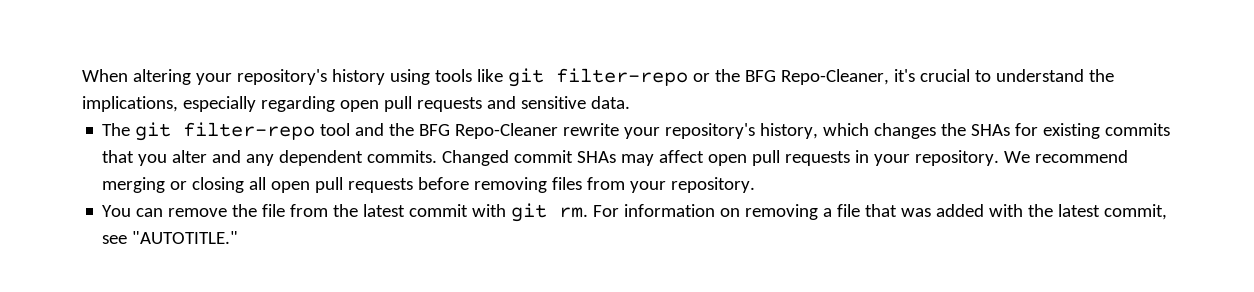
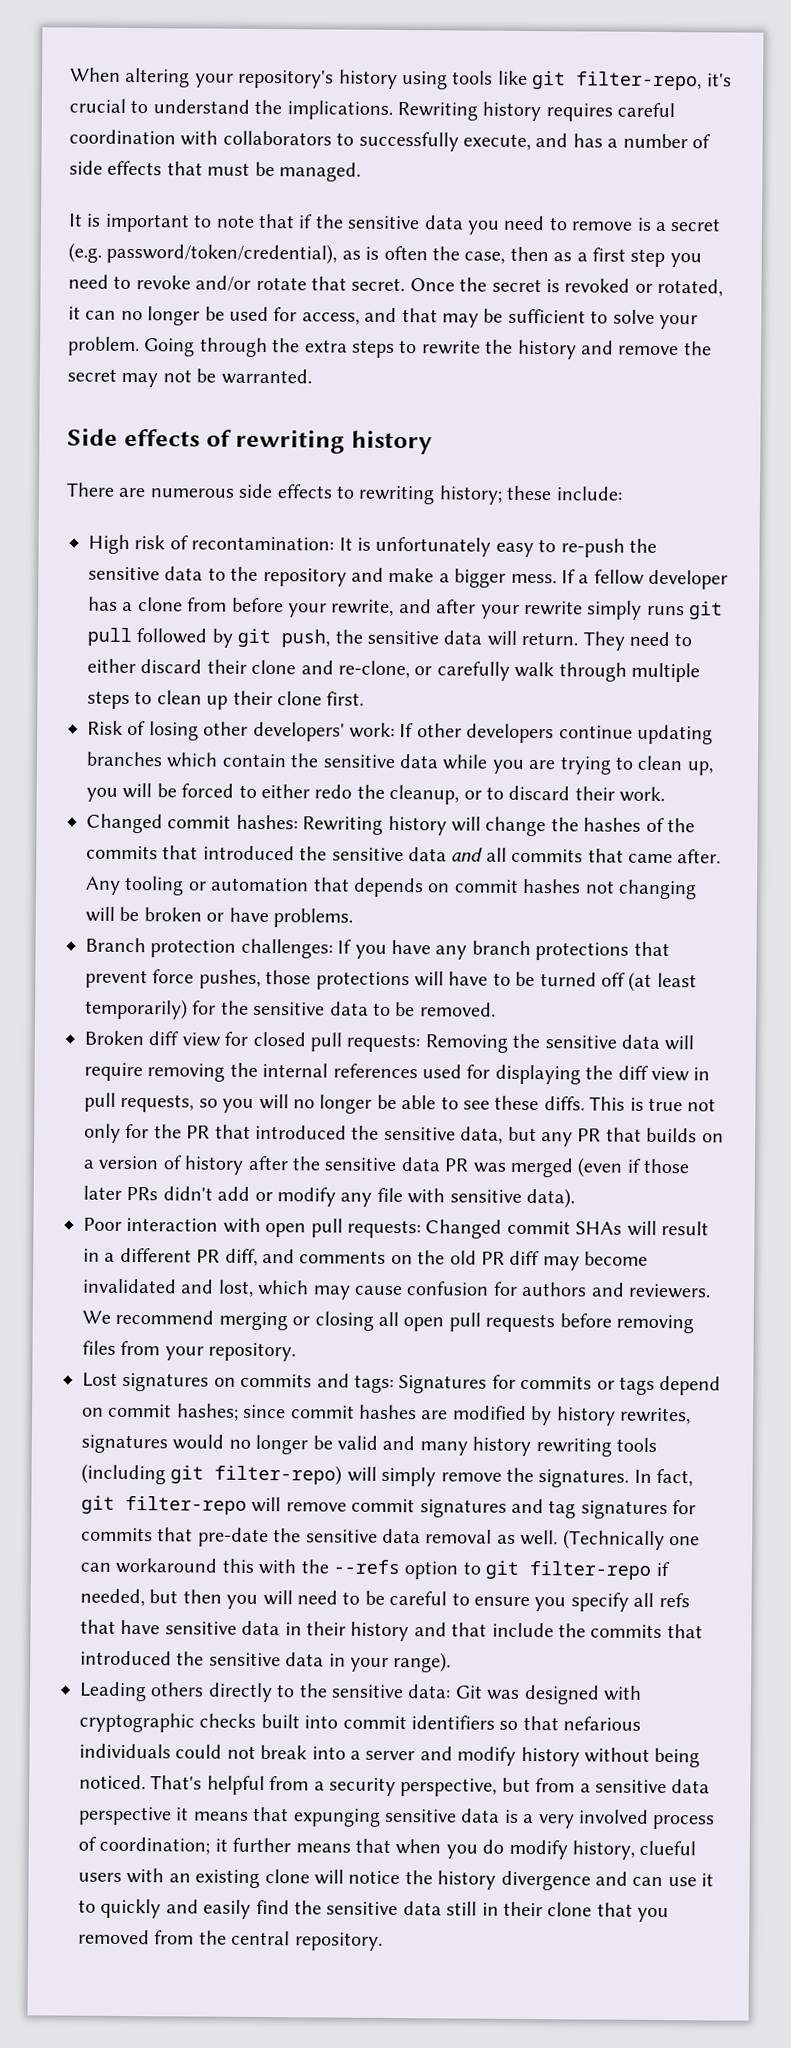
[555,68,889,86] filter-repo or the BFG Repo-Cleaner, -> [576,71,703,91] filter-repo,
[82,96,630,112] [102,122,1171,141] [102,150,1000,166] implications, especially regarding open pull requests and sensitive data. // The git filter-repo tool and the BFG Repo-Cleaner rewrite your repository's history, which changes the SHAs for existing commits that you alter and any dependent commits. Changed commit SHAs may affect open pull requests in your repository. -> [286,100,676,122] [69,129,711,152] [69,160,361,182] [68,213,722,235] [68,242,702,268] [68,274,724,297] [68,306,698,330] [68,336,712,360] [67,368,312,388] [67,428,432,455] [66,482,623,505] [88,534,657,558] [88,566,729,590] [88,596,724,620] [87,627,693,651] [87,658,700,683] [87,690,365,710] [87,720,713,745] [86,751,713,776] [86,782,666,805] [86,813,695,837] [86,845,722,864] [85,875,697,900] [85,906,353,928] [85,937,670,961] [85,969,697,992] [85,998,496,1020] [84,1030,695,1053] [84,1062,711,1085] [84,1092,717,1114] [84,1123,724,1147] [83,1155,690,1178] [83,1185,575,1209] [83,1217,709,1239] [83,1247,649,1271] [82,1278,711,1300] implications. Rewriting history requires careful coordination with collaborators to successfully execute, and has a number of side effects that must be managed. // It is important to note that if the sensitive data you need to remove is a secret (e.g. password/token/credential), as is often the case, then as a first step you need to revoke and/or rotate that secret. Once the secret is revoked or rotated, it can no longer be used for access, and that may be sufficient to solve your problem. Going through the extra steps to rewrite the history and remove the secret may not be warranted. // Side effects of rewriting history // There are numerous side effects to rewriting history; these include: // High risk of recontamination: It is unfortunately easy to re-push the sensitive data to the repository and make a bigger mess. If a fellow developer has a clone from before your rewrite, and after your rewrite simply runs git pull followed by git push, the sensitive data will return. They need to either discard their clone and re-clone, or carefully walk through multiple steps to clean up their clone first. // Risk of losing other developers' work: If other developers continue updating branches which contain the sensitive data while you are trying to clean up, you will be forced to either redo the cleanup, or to discard their work. // Changed commit hashes: Rewriting history will change the hashes of the commits that introduced the sensitive data and all commits that came after. Any tooling or automation that depends on commit hashes not changing will be broken or have problems. // Branch protection challenges: If you have any branch protections that prevent force pushes, those protections will have to be turned off (at least temporarily) for the sensitive data to be removed. // Broken diff view for closed pull requests: Removing the sensitive data will require removing the internal references used for displaying the diff view in pull requests, so you will no longer be able to see these diffs. This is true not only for the PR that introduced the sensitive data, but any PR that builds on a version of history after the sensitive data PR was merged (even if those later PRs didn't add or modify any file with sensitive data). // Poor interaction with open pull requests: Changed commit SHAs will result in a different PR diff, and comments on the old PR diff may become invalidated and lost, which may cause confusion for authors and reviewers.
[102,203,1168,222] [102,231,239,244] You can remove the file from the latest commit with git rm. For information on removing a file that was added with the latest commit, see "AUTOTITLE." -> [82,1372,722,1396] [82,1403,691,1426] [81,1434,657,1457] [81,1463,694,1488] [81,1495,697,1520] [81,1527,700,1551] [80,1557,670,1580] [80,1588,690,1612] [80,1619,703,1642] [80,1650,452,1673] [79,1681,642,1705] [79,1712,642,1733] [79,1743,701,1768] [79,1774,711,1797] [78,1806,716,1830] [78,1836,697,1860] [78,1868,715,1891] [78,1898,670,1923] [78,1929,383,1951] Lost signatures on commits and tags: Signatures for commits or tags depend on commit hashes; since commit hashes are modified by history rewrites, signatures would no longer be valid and many history rewriting tools (including git filter-repo) will simply remove the signatures. In fact, git filter-repo will remove commit signatures and tag signatures for commits that pre-date the sensitive data removal as well. (Technically one can workaround this with the --refs option to git filter-repo if needed, but then you will need to be careful to ensure you specify all refs that have sensitive data in their history and that include the commits that introduced the sensitive data in your range). // Leading others directly to the sensitive data: Git was designed with cryptographic checks built into commit identifiers so that nefarious individuals could not break into a server and modify history without being noticed. That's helpful from a security perspective, but from a sensitive data perspective it means that expunging sensitive data is a very involved process of coordination; it further means that when you do modify history, clueful users with an existing clone will notice the history divergence and can use it to quickly and easily find the sensitive data still in their clone that you removed from the central repository.

